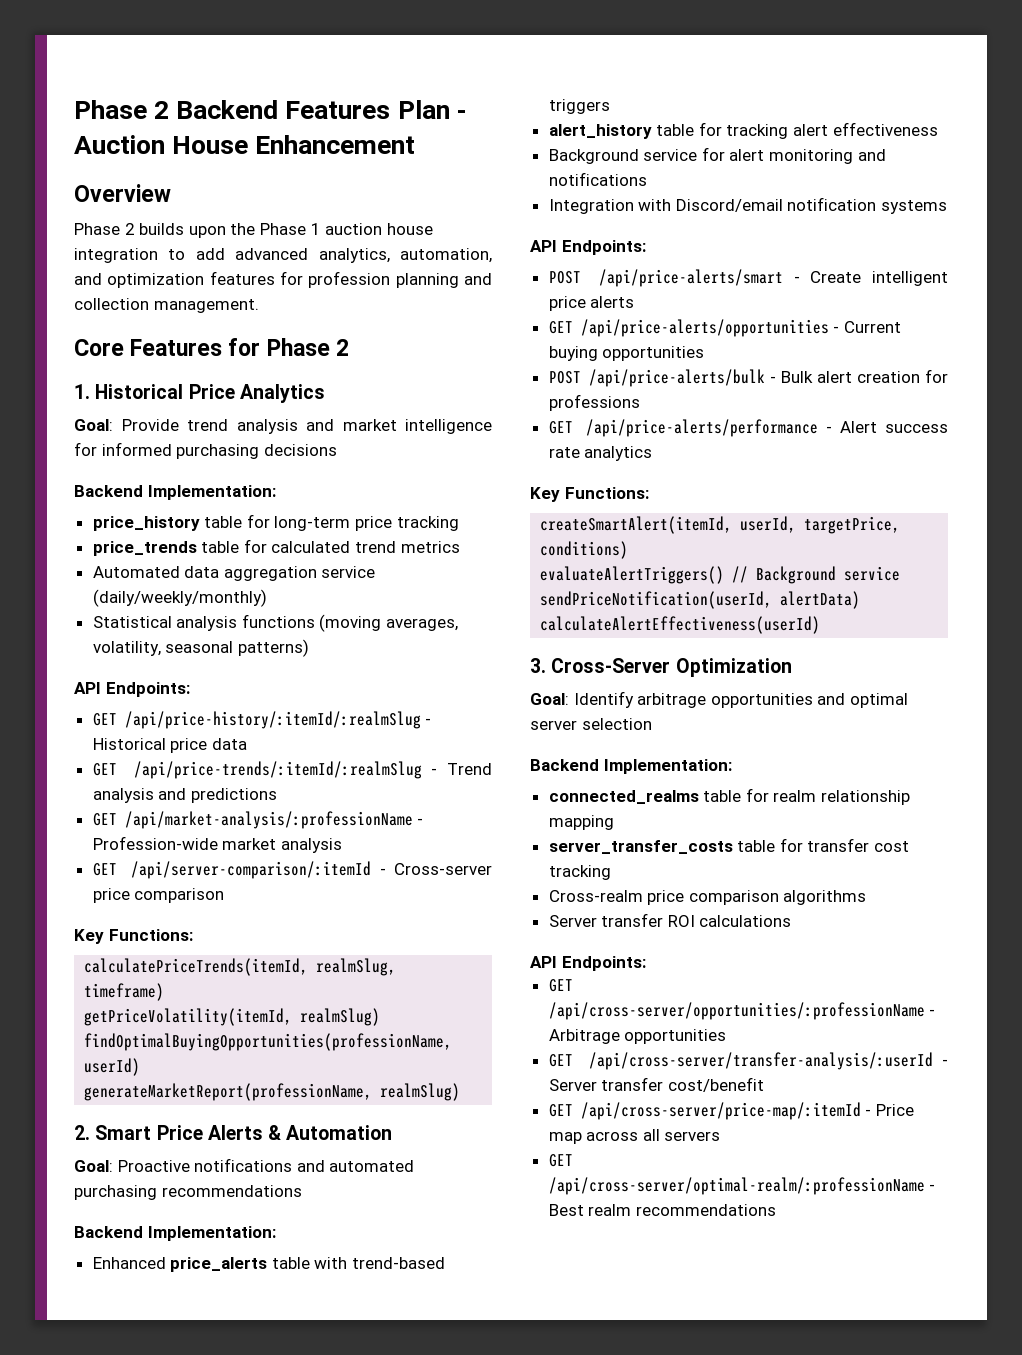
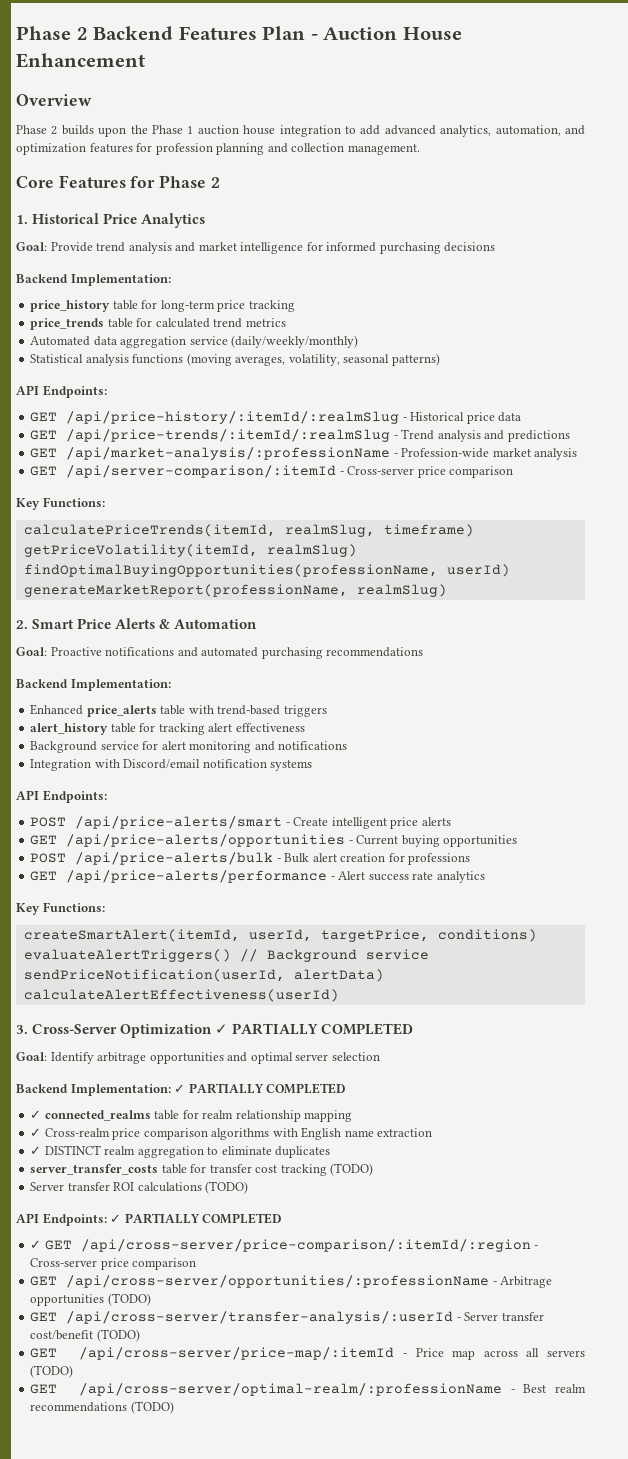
(792, 667) none -> [215,1023,414,1035] ✓ PARTIALLY COMPLETED
(732, 766) // -> [174,1083,347,1094] [30,1110,42,1119] ✓ PARTIALLY COMPLETED // ✓
(614, 822) none -> [30,1127,433,1140] [30,1145,331,1158] // ✓ Cross-realm price comparison algorithms with English name extraction // ✓ DISTINCT realm aggregation to eliminate duplicates
[548,890,867,905] // Cross-realm price comparison algorithms -> [330,1163,374,1176] (TODO)
[530,956,646,971] // API Endpoints: -> [205,1181,249,1194] [16,1213,283,1226] [30,1239,539,1252] [30,1258,197,1270] (TODO) // API Endpoints: ✓ PARTIALLY COMPLETED // ✓ GET /api/cross-server/price-comparison/:itemId/:region - Cross-server price comparison
(727, 1036) none -> [107,1293,151,1306] (TODO)
(764, 1084) none -> [96,1329,140,1342] (TODO)
(721, 1136) none -> [30,1365,74,1378] (TODO)
(776, 1210) none -> [130,1401,174,1414] (TODO)

